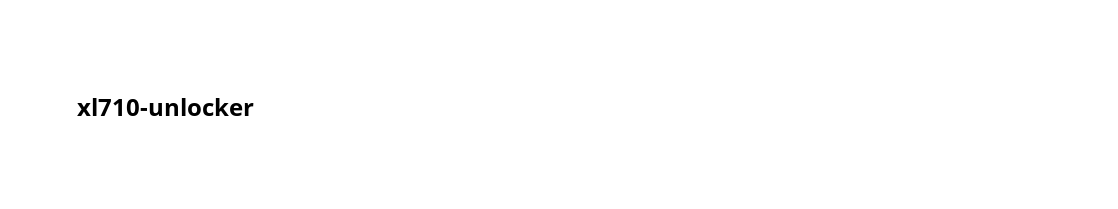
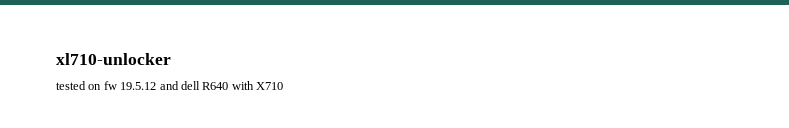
(254, 107) none -> [56,81,283,90] // tested on fw 19.5.12 and dell R640 with X710

